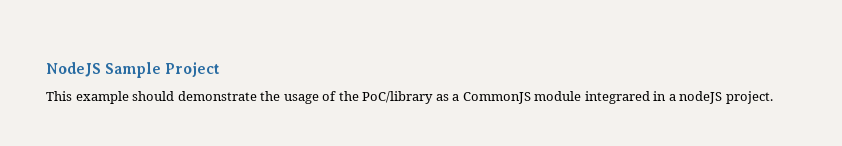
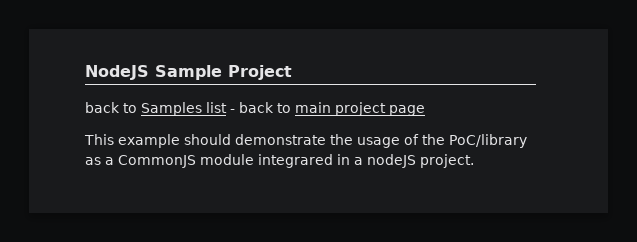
(221, 69) none -> [85,102,425,116] // back to Samples list - back to main project page

